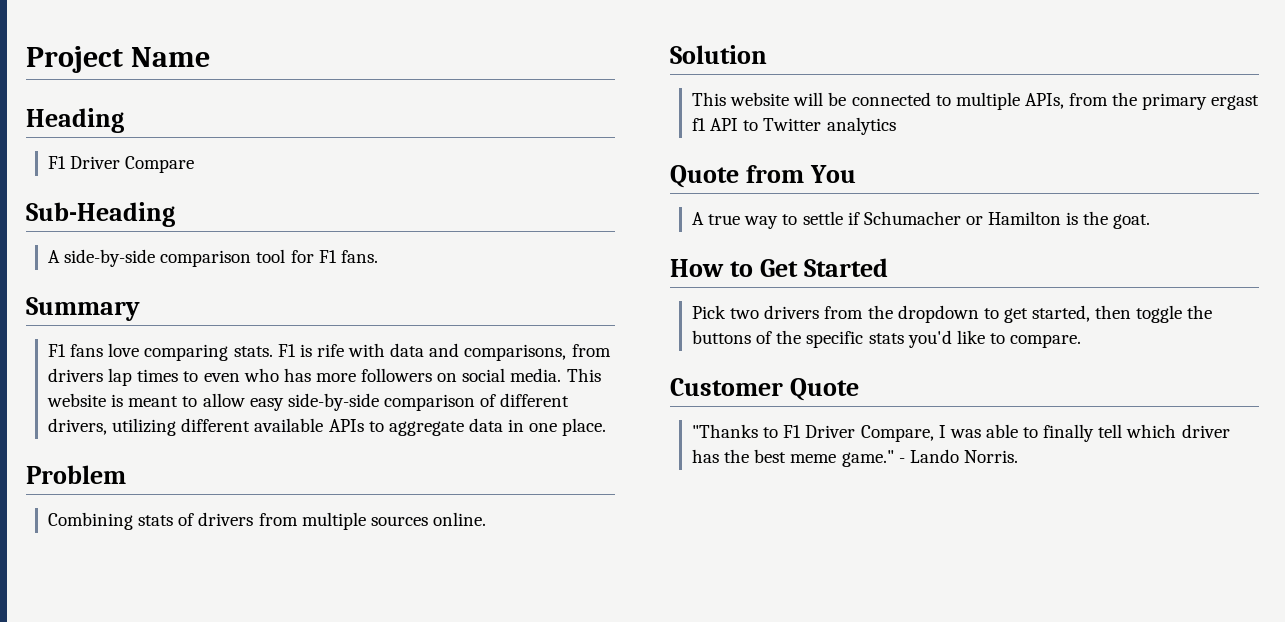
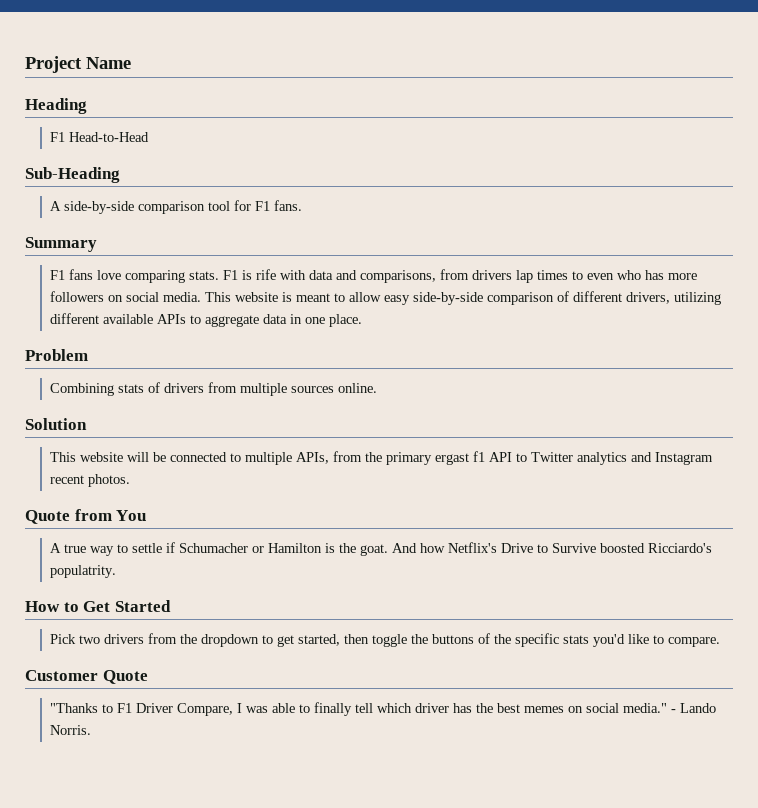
[70,156,195,173] Driver Compare -> [69,132,150,142] Head-to-Head
(896, 126) none -> [631,452,714,465] [50,474,131,487] and Instagram recent photos.
(1151, 221) none -> [392,542,713,553] [50,565,117,578] And how Netflix's Drive to Survive boosted Ricciardo's populatrity.
[790,450,894,467] meme game." -> [524,703,668,713] memes on social media."

